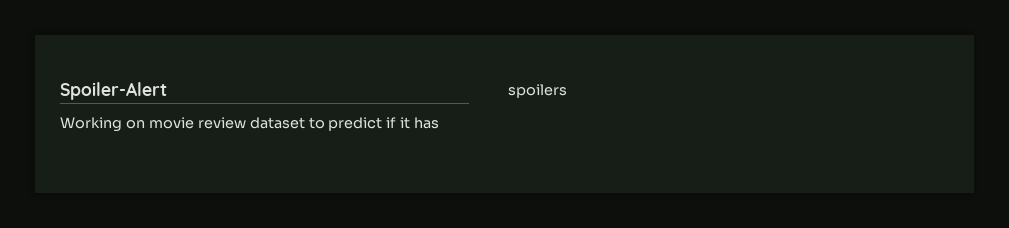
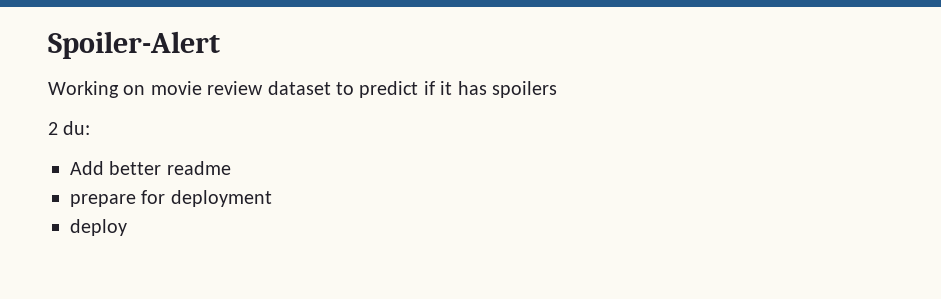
(567, 91) none -> [48,121,91,135] [70,161,231,175] [70,190,272,207] [70,219,127,236] // 2 du: // Add better readme // prepare for deployment // deploy

